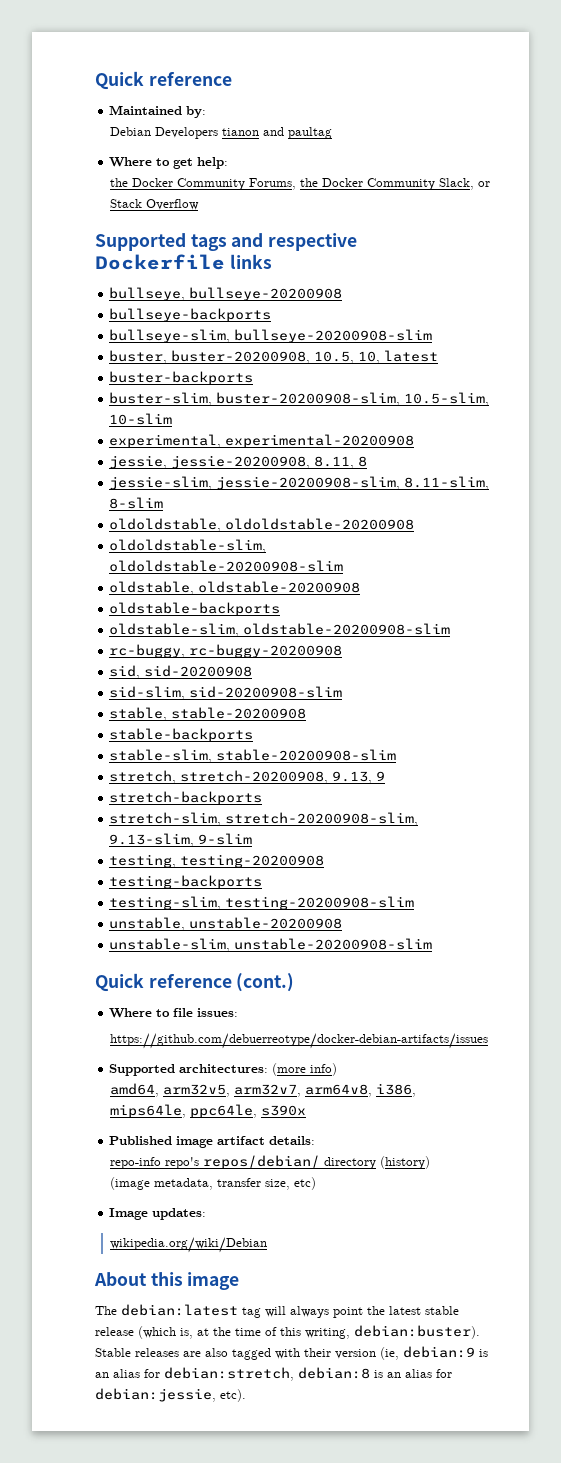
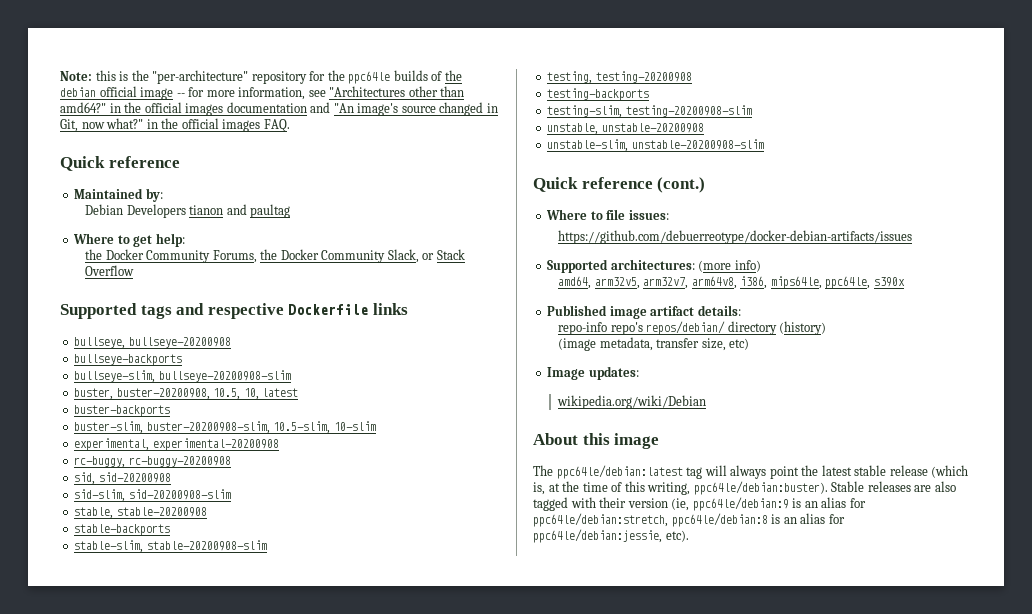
(95, 80) none -> [60,70,462,84] [60,86,465,100] [60,102,498,116] [60,118,290,132] Note: this is the "per-architecture" repository for the ppc64le builds of the debian official image -- for more information, see "Architectures other than amd64?" in the official images documentation and "An image's source changed in Git, now what?" in the official images FAQ. //
[109,455,368,469] [109,476,490,490] [109,497,164,509] [109,518,415,532] [109,539,267,553] [109,560,344,572] [109,581,361,595] [109,602,281,616] [109,623,451,637] // jessie, jessie-20200908, 8.11, 8 // jessie-slim, jessie-20200908-slim, 8.11-slim, 8-slim // oldoldstable, oldoldstable-20200908 // oldoldstable-slim, oldoldstable-20200908-slim // oldstable, oldstable-20200908 // oldstable-backports // oldstable-slim, oldstable-20200908-slim -> (279, 444) none
[109,770,386,784] [109,791,263,805] [109,812,419,826] [109,833,253,847] // stretch, stretch-20200908, 9.13, 9 // stretch-backports // stretch-slim, stretch-20200908-slim, 9.13-slim, 9-slim -> (267, 545) none
[121,1304,238,1316] debian:latest -> [556,465,683,479] ppc64le/debian:latest
[354,1325,480,1339] debian:buster). -> [693,481,828,495] ppc64le/debian:buster).
[403,1346,488,1358] [95,1367,452,1381] [95,1388,216,1402] debian:9 is an alias for debian:stretch, debian:8 is an alias for debian:jessie, -> [692,497,866,511] [533,513,845,527] [533,529,662,543] ppc64le/debian:9 is an alias for ppc64le/debian:stretch, ppc64le/debian:8 is an alias for ppc64le/debian:jessie,

